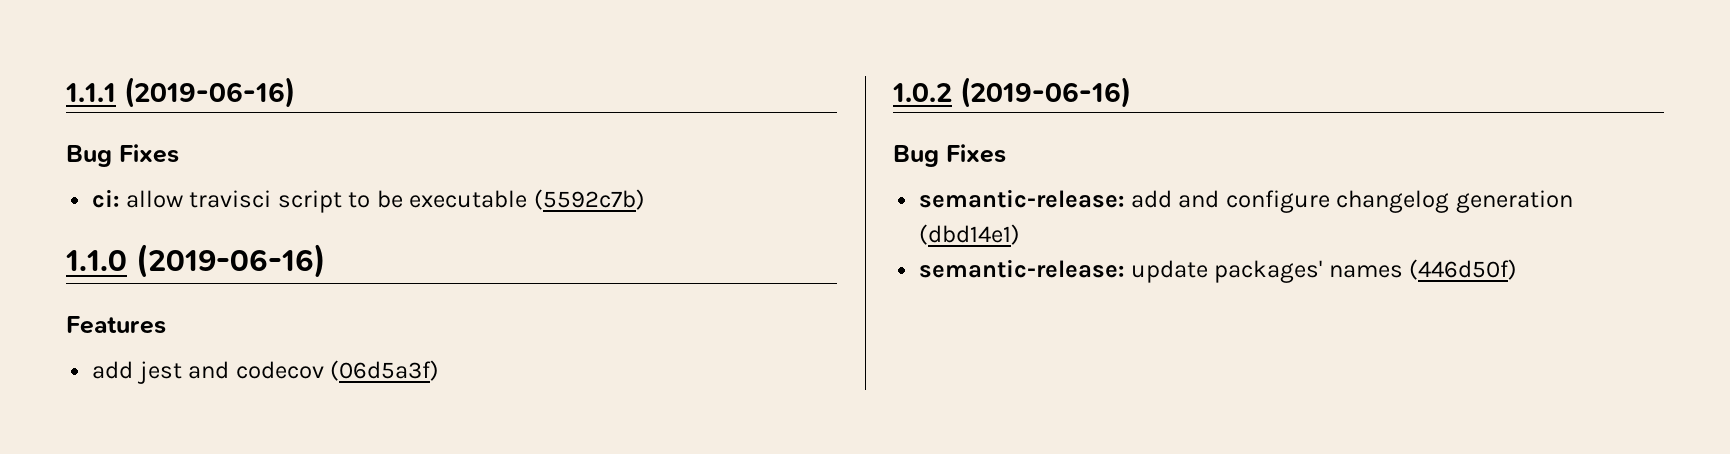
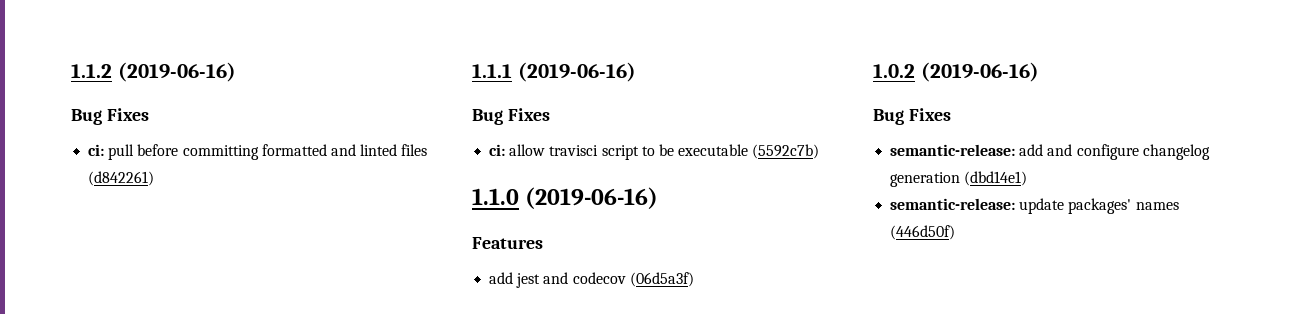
(65, 92) none -> [71,62,236,82] [71,108,149,125] [88,144,428,160] [88,171,155,186] 1.1.2 (2019-06-16) // Bug Fixes // ci: pull before committing formatted and linted files (d842261) //

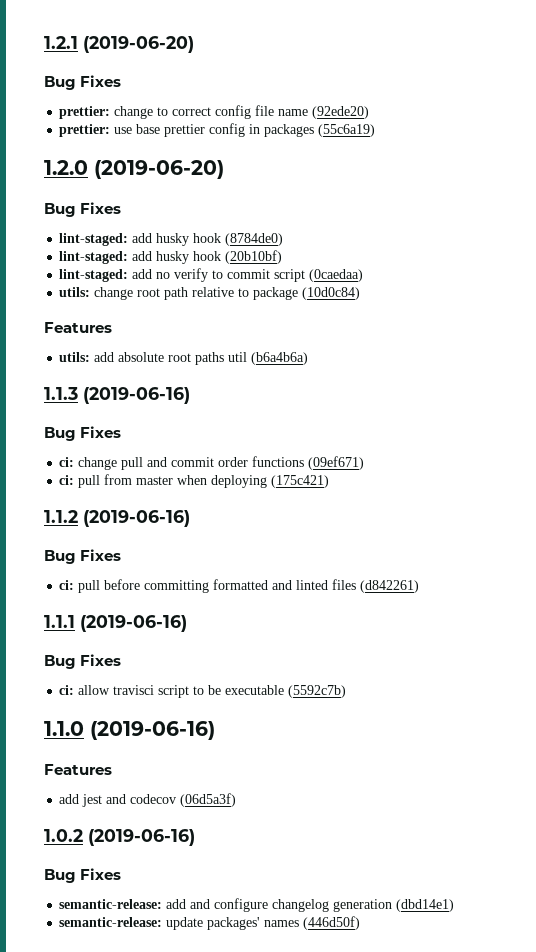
(71, 71) none -> [44,36,194,53] [44,75,122,90] [59,105,370,119] [59,123,376,137] [44,160,224,179] [44,202,122,217] [59,233,284,246] [59,250,283,264] [59,268,364,282] [59,287,361,300] [44,322,112,333] [59,352,309,365] [44,387,190,404] [44,426,122,441] [59,456,365,470] [59,474,330,488] 1.2.1 (2019-06-20) // Bug Fixes // prettier: change to correct config file name (92ede20) // prettier: use base prettier config in packages (55c6a19) // 1.2.0 (2019-06-20) // Bug Fixes // lint-staged: add husky hook (8784de0) // lint-staged: add husky hook (20b10bf) // lint-staged: add no verify to commit script (0caedaa) // utils: change root path relative to package (10d0c84) // Features // utils: add absolute root paths util (b6a4b6a) // 1.1.3 (2019-06-16) // Bug Fixes // ci: change pull and commit order functions (09ef671) // ci: pull from master when deploying (175c421) //

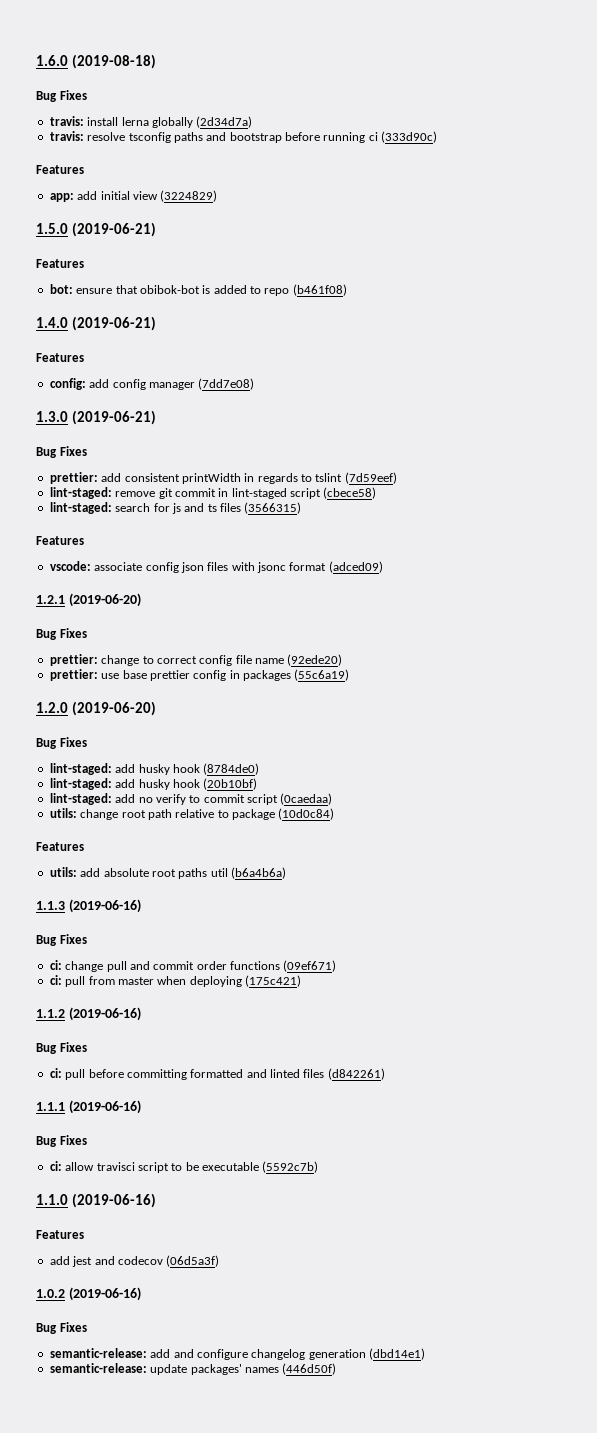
(44, 42) none -> [36,54,156,69] [36,90,87,102] [49,116,253,128] [49,131,438,143] [36,165,84,174] [49,190,218,202] [36,222,156,237] [36,259,84,268] [49,284,347,296] [36,316,156,331] [36,353,84,362] [49,378,255,390] [36,410,156,425] [36,446,87,458] [49,472,397,484] [49,487,377,499] [49,502,302,514] [36,536,84,545] [49,561,383,573] 1.6.0 (2019-08-18) // Bug Fixes // travis: install lerna globally (2d34d7a) // travis: resolve tsconfig paths and bootstrap before running ci (333d90c) // Features // app: add initial view (3224829) // 1.5.0 (2019-06-21) // Features // bot: ensure that obibok-bot is added to repo (b461f08) // 1.4.0 (2019-06-21) // Features // config: add config manager (7dd7e08) // 1.3.0 (2019-06-21) // Bug Fixes // prettier: add consistent printWidth in regards to tslint (7d59eef) // lint-staged: remove git commit in lint-staged script (cbece58) // lint-staged: search for js and ts files (3566315) // Features // vscode: associate config json files with jsonc format (adced09) //

